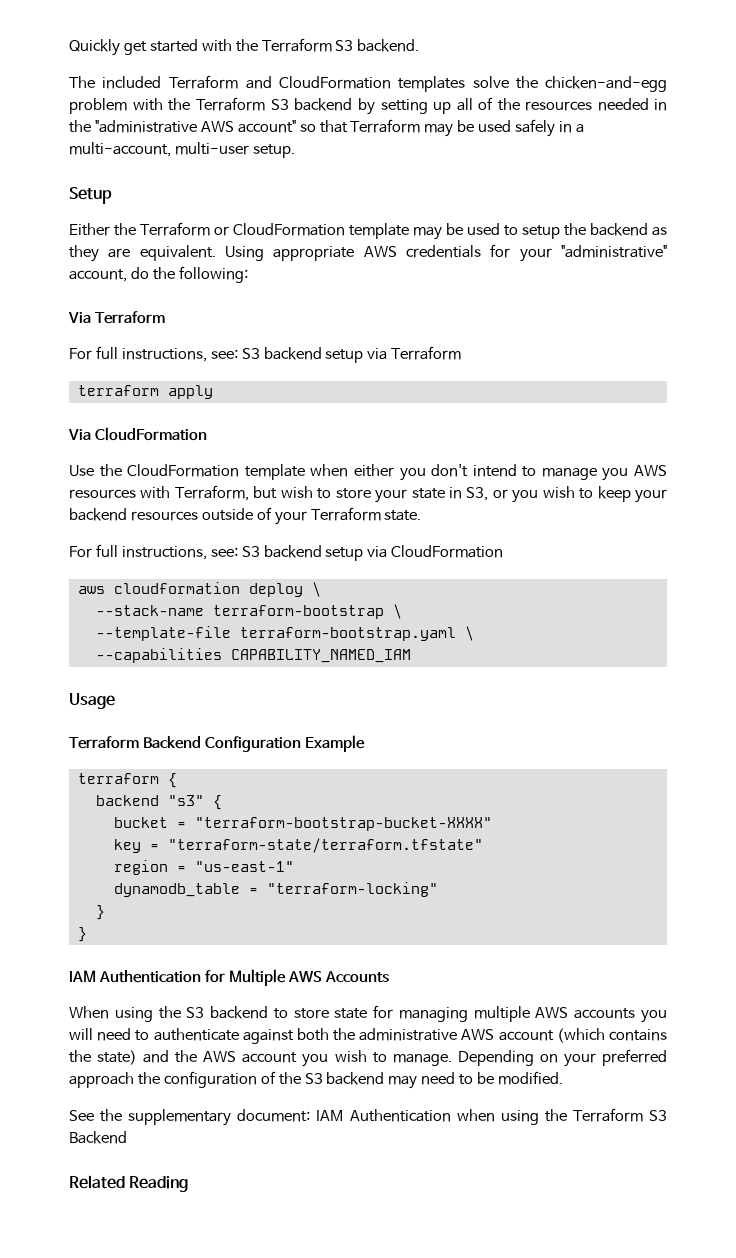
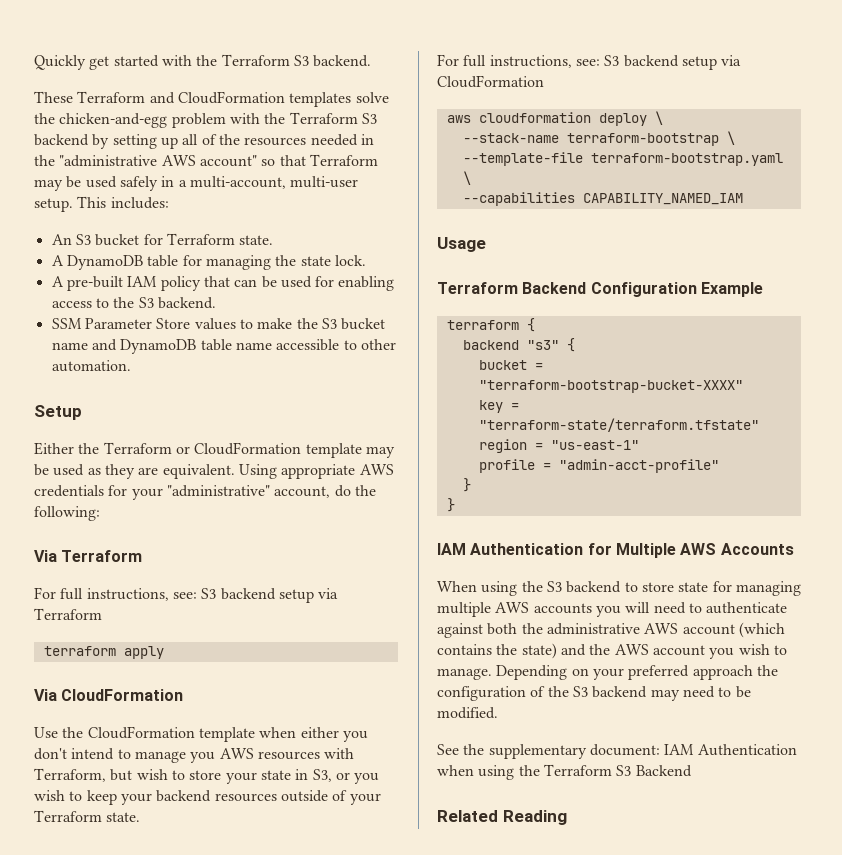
[69,76,162,89] The included -> [34,91,73,103] These
(295, 151) none -> [77,196,169,209] [51,233,274,246] [51,255,366,270] [51,276,395,291] [51,297,216,309] [51,318,386,330] [51,339,396,354] [51,360,131,372] This includes: // An S3 bucket for Terraform state. // A DynamoDB table for managing the state lock. // A pre-built IAM policy that can be used for enabling access to the S3 backend. // SSM Parameter Store values to make the S3 bucket name and DynamoDB table name accessible to other automation.
[503,223,648,239] to setup the backend -> (85, 470) none
[113,882,438,897] dynamodb_table = "terraform-locking" -> [478,459,719,473] profile = "admin-acct-profile"

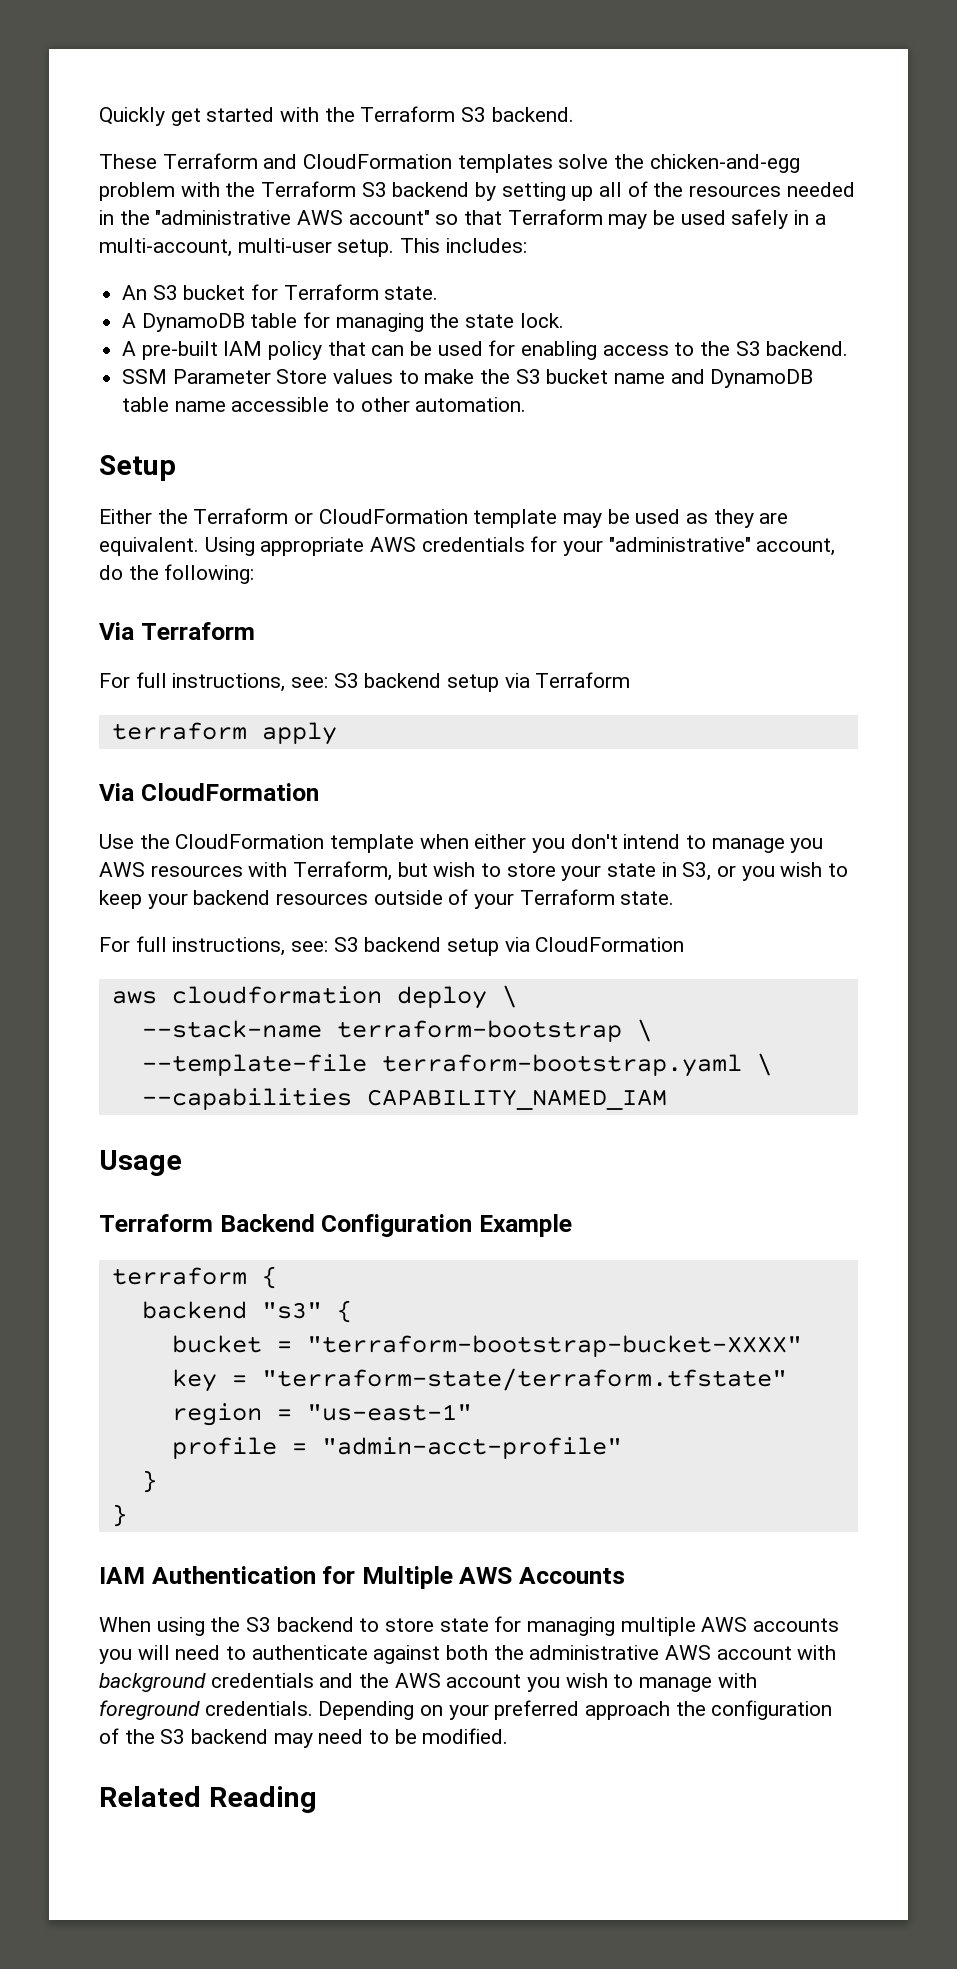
[738,622,785,638] [437,643,557,659] (which contains the state) -> [797,1645,837,1660] [99,1673,314,1692] with background credentials
[437,668,492,680] manage. -> [639,1673,757,1692] [99,1700,313,1720] manage with foreground credentials.
[437,744,797,759] [437,764,692,780] // See the supplementary document: IAM Authentication when using the Terraform S3 Backend -> (509, 1736) none

